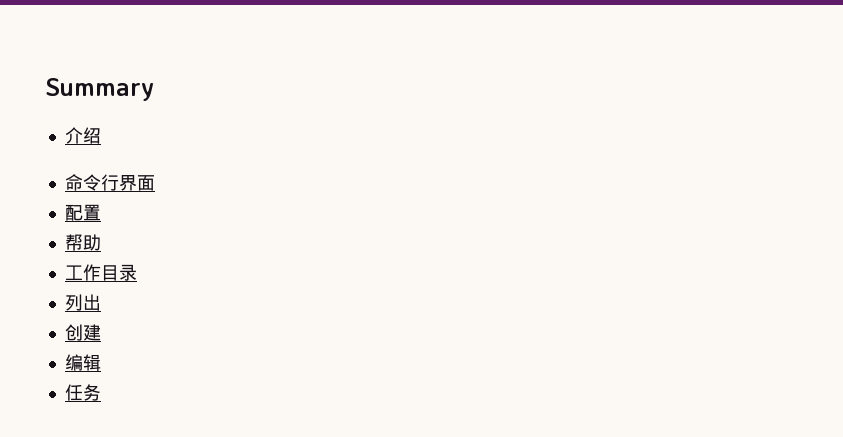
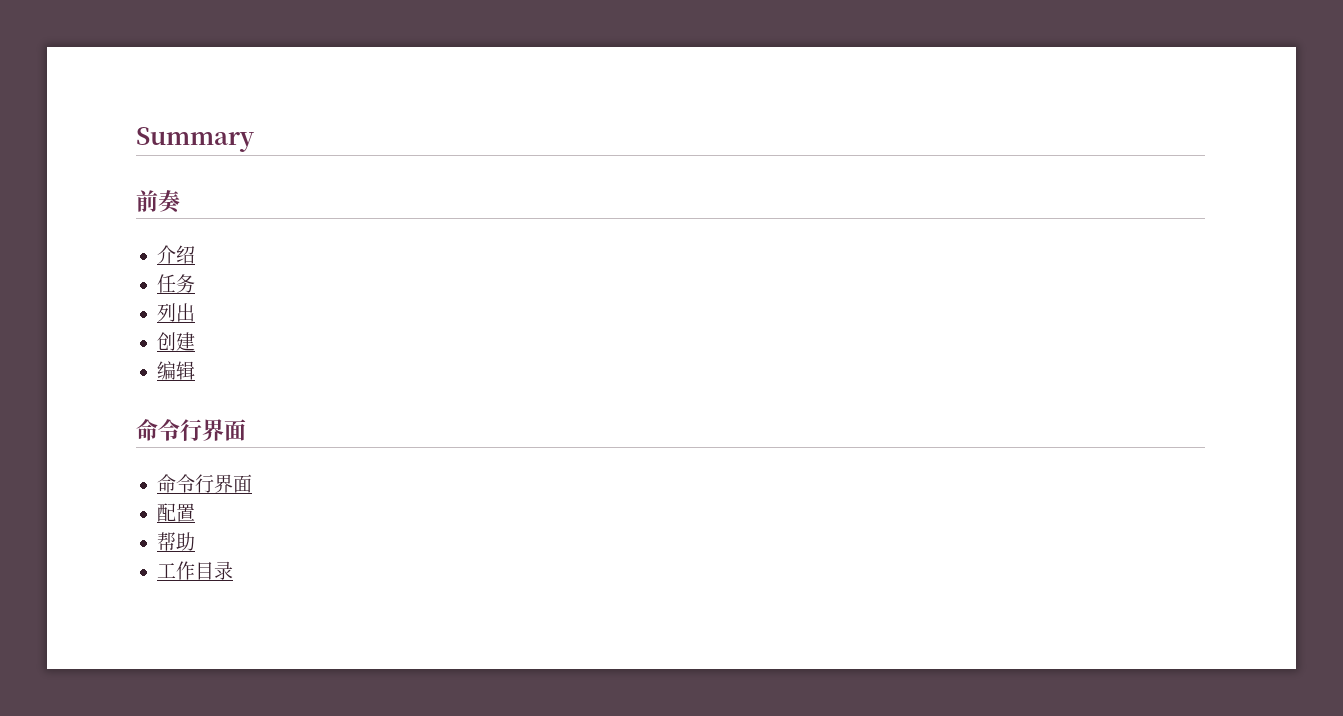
(154, 89) none -> [136,190,181,214] // 前奏
(101, 135) none -> [156,274,195,293] [156,303,195,322] [156,332,195,351] [156,361,195,380] [136,419,246,441] // 任务 // 列出 // 创建 // 编辑 // 命令行界面
[64,294,101,311] [64,324,101,341] [64,354,101,371] [64,384,101,401] // 列出 // 创建 // 编辑 // 任务 -> (233, 570) none

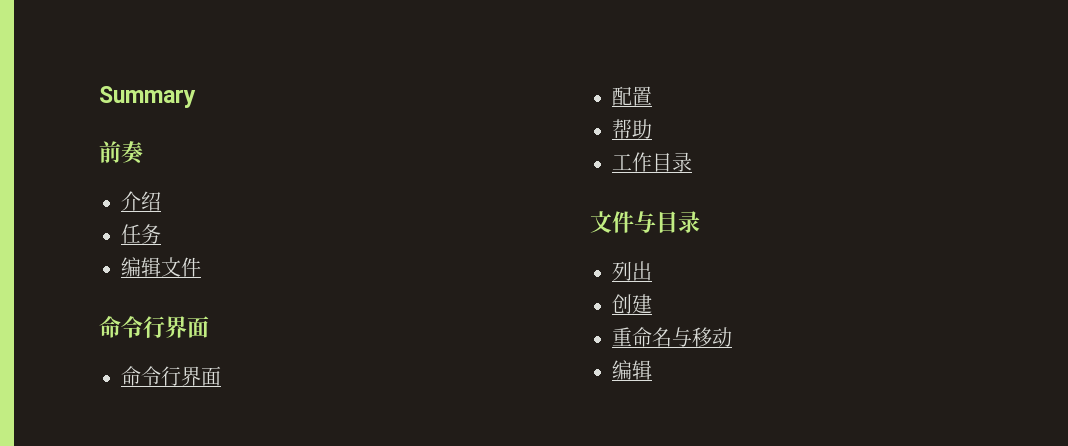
[156,303,195,322] [156,332,195,351] [156,361,195,380] // 列出 // 创建 // 编辑 -> [121,257,201,277] // 编辑文件
(233, 570) none -> [590,211,700,233] [612,261,652,281] [612,294,652,314] [612,327,732,347] [612,360,652,380] // 文件与目录 // 列出 // 创建 // 重命名与移动 // 编辑

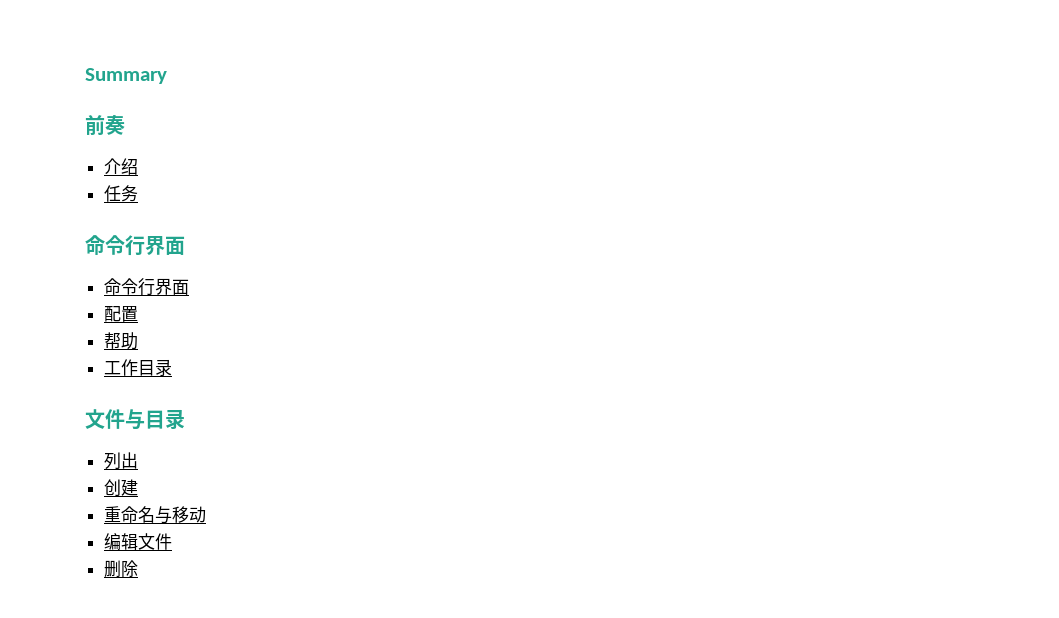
[121,257,201,277] // 编辑文件 -> (138, 193) none
(652, 370) none -> [137,533,172,550] [103,560,138,578] 文件 // 删除

